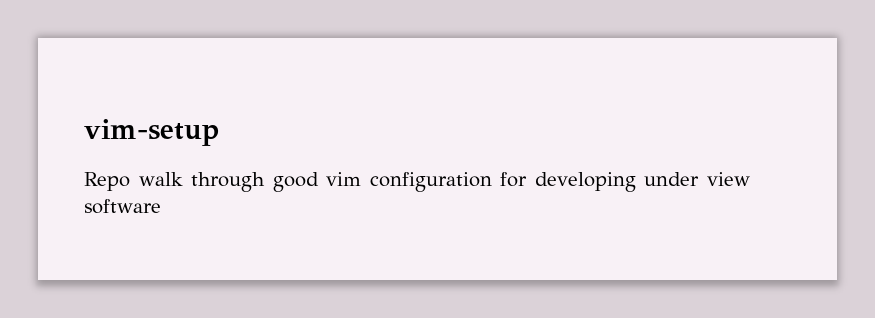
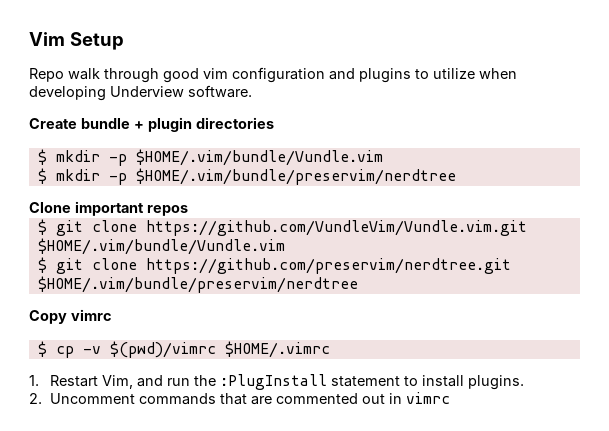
[84,119,219,146] vim-setup -> [29,32,124,50] Vim Setup
[500,172,750,192] [84,199,161,214] for developing under view software -> [329,68,517,83] [29,85,252,101] [29,117,274,132] [37,149,383,166] [37,168,456,185] [29,201,188,216] [37,219,527,236] [37,238,285,255] [37,257,511,274] [37,276,358,293] [29,309,112,324] [37,341,330,358] [29,374,524,390] [29,392,450,405] and plugins to utilize when developing Underview software. // Create bundle + plugin directories // $ mkdir -p $HOME/.vim/bundle/Vundle.vim // $ mkdir -p $HOME/.vim/bundle/preservim/nerdtree // Clone important repos // $ git clone https://github.com/VundleVim/Vundle.vim.git $HOME/.vim/bundle/Vundle.vim // $ git clone https://github.com/preservim/nerdtree.git $HOME/.vim/bundle/preservim/nerdtree // Copy vimrc // $ cp -v $(pwd)/vimrc $HOME/.vimrc // 1. Restart Vim, and run the :PlugInstall statement to install plugins. // 2. Uncomment commands that are commented out in vimrc

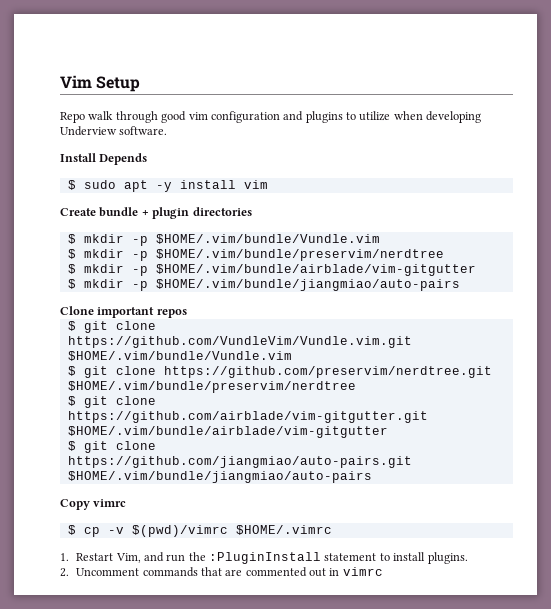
(252, 91) none -> [60,153,148,165] [67,180,268,192] // Install Depends // $ sudo apt -y install vim
(456, 176) none -> [67,264,476,276] [67,279,460,291] // $ mkdir -p $HOME/.vim/bundle/airblade/vim-gitgutter // $ mkdir -p $HOME/.vim/bundle/jiangmiao/auto-pairs
(358, 284) none -> [67,396,156,408] [67,411,428,423] [67,426,388,438] [67,441,156,453] [67,456,412,468] [67,471,372,483] // $ git clone https://github.com/airblade/vim-gitgutter.git $HOME/.vim/bundle/airblade/vim-gitgutter // $ git clone https://github.com/jiangmiao/auto-pairs.git $HOME/.vim/bundle/jiangmiao/auto-pairs
[219,374,327,390] :PlugInstall -> [209,552,322,564] :PluginInstall

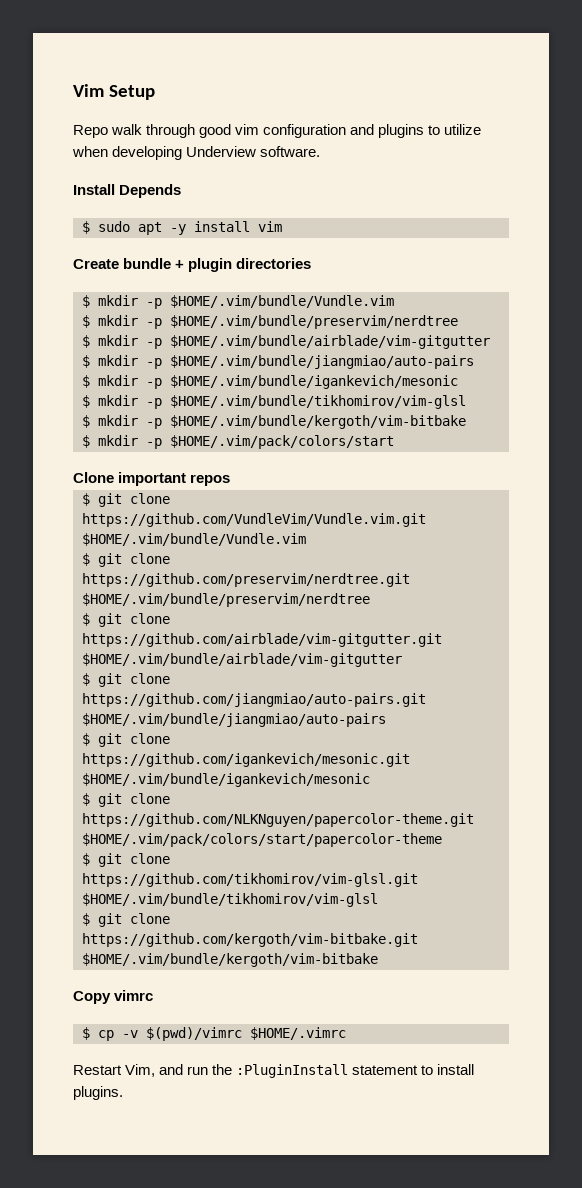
(460, 285) none -> [82,375,458,389] [82,395,466,409] [82,415,466,429] [82,435,394,449] // $ mkdir -p $HOME/.vim/bundle/igankevich/mesonic // $ mkdir -p $HOME/.vim/bundle/tikhomirov/vim-glsl // $ mkdir -p $HOME/.vim/bundle/kergoth/vim-bitbake // $ mkdir -p $HOME/.vim/pack/colors/start
(372, 477) none -> [82,733,170,747] [82,753,410,767] [82,773,370,787] [82,793,170,807] [82,813,474,827] [82,833,442,847] [82,853,170,867] [82,873,418,887] [82,893,378,907] [82,913,170,927] [82,933,418,947] [82,953,378,967] // $ git clone https://github.com/igankevich/mesonic.git $HOME/.vim/bundle/igankevich/mesonic // $ git clone https://github.com/NLKNguyen/papercolor-theme.git $HOME/.vim/pack/colors/start/papercolor-theme // $ git clone https://github.com/tikhomirov/vim-glsl.git $HOME/.vim/bundle/tikhomirov/vim-glsl // $ git clone https://github.com/kergoth/vim-bitbake.git $HOME/.vim/bundle/kergoth/vim-bitbake
[60,553,69,561] 1. -> (346, 1033) none
[60,567,383,577] // 2. Uncomment commands that are commented out in vimrc -> (123, 1093) none

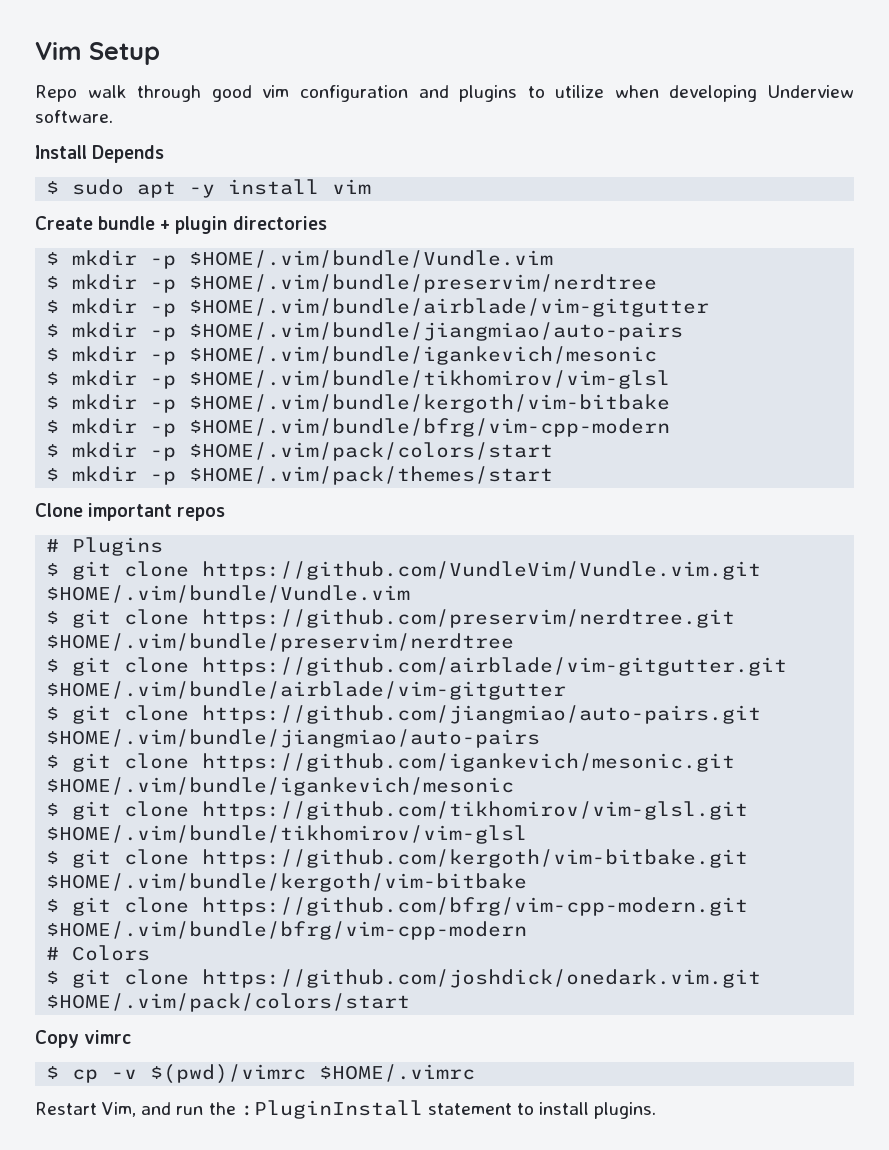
(466, 422) none -> [46,418,671,437] // $ mkdir -p $HOME/.vim/bundle/bfrg/vim-cpp-modern
(394, 442) none -> [46,466,554,485] // $ mkdir -p $HOME/.vim/pack/themes/start
(231, 480) none -> [46,537,164,556] // # Plugins
[82,793,170,807] [82,813,474,827] [82,833,442,847] // $ git clone https://github.com/NLKNguyen/papercolor-theme.git $HOME/.vim/pack/colors/start/papercolor-theme -> (515, 786) none
(378, 960) none -> [46,897,749,916] [46,921,528,940] [46,945,151,961] [46,969,762,988] [46,993,411,1012] // $ git clone https://github.com/bfrg/vim-cpp-modern.git $HOME/.vim/bundle/bfrg/vim-cpp-modern // # Colors // $ git clone https://github.com/joshdick/onedark.vim.git $HOME/.vim/pack/colors/start

